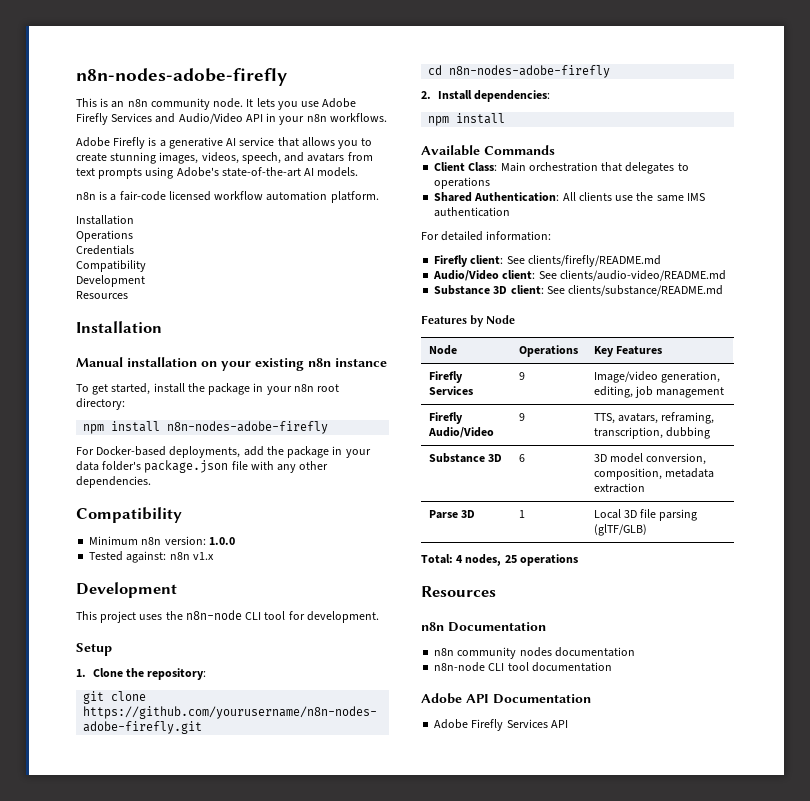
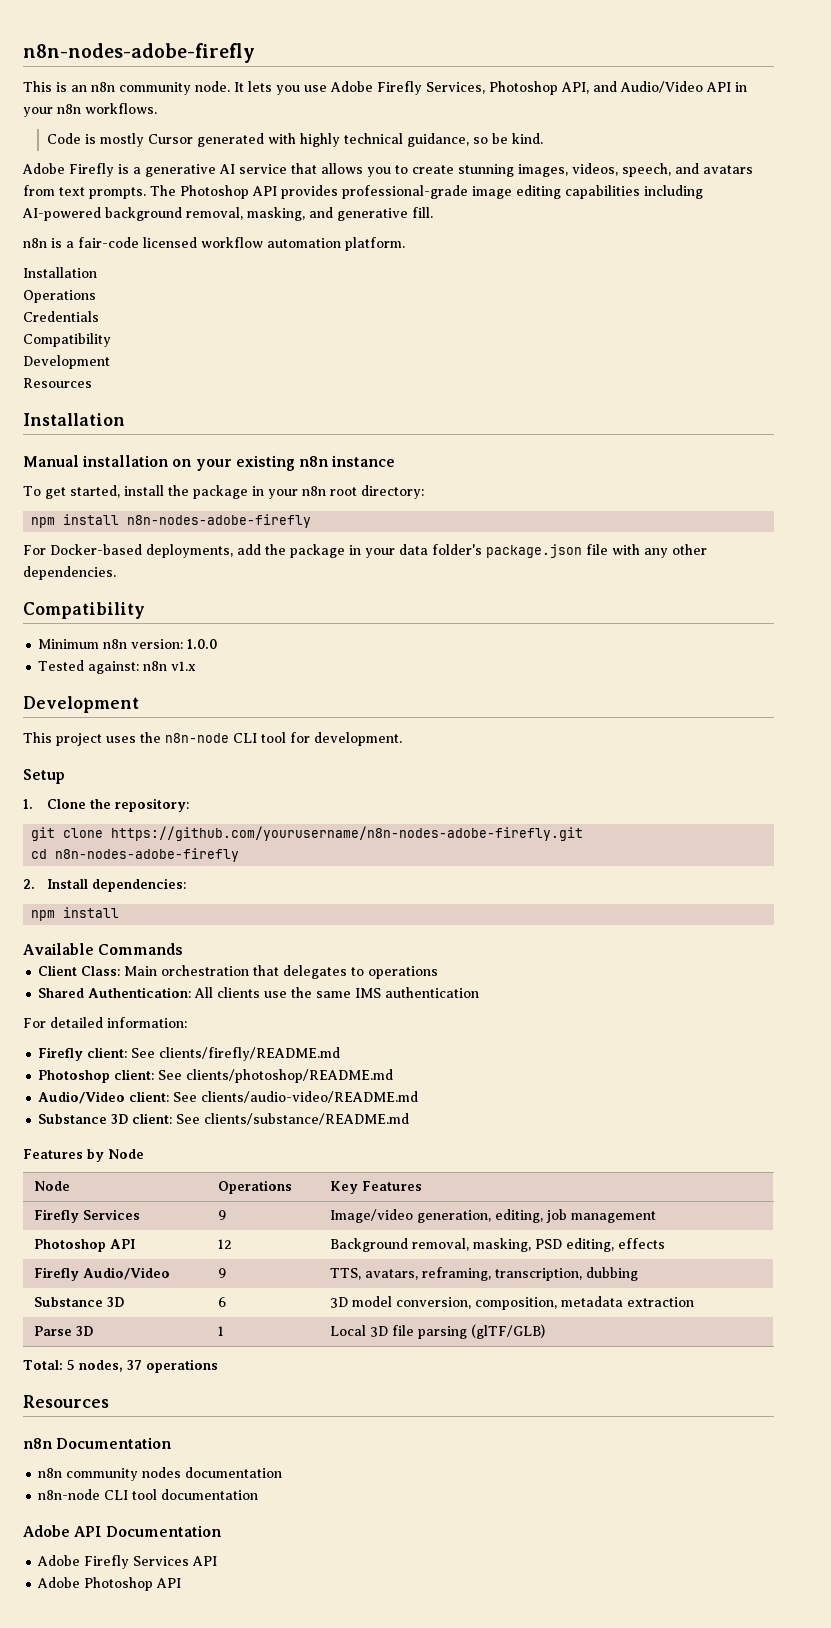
[111,113,153,122] Services -> [426,81,589,95] Services, Photoshop API,
(387, 117) none -> [46,133,543,147] // Code is mostly Cursor generated with highly technical guidance, so be kind.
[98,167,359,179] prompts using Adobe's state-of-the-art AI models. -> [89,185,703,199] [22,207,433,221] prompts. The Photoshop API provides professional-grade image editing capabilities including AI-powered background removal, masking, and generative fill.
(661, 261) none -> [38,1069,394,1083] // Photoshop client: See clients/photoshop/README.md
(724, 392) none -> [33,1239,135,1252] [217,1239,232,1249] [329,1238,665,1252] // Photoshop API | 12 | Background removal, masking, PSD editing, effects
[456,554,517,566] 4 nodes, 25 -> [66,1360,142,1372] 5 nodes, 37
(568, 724) none -> [37,1577,182,1591] // Adobe Photoshop API

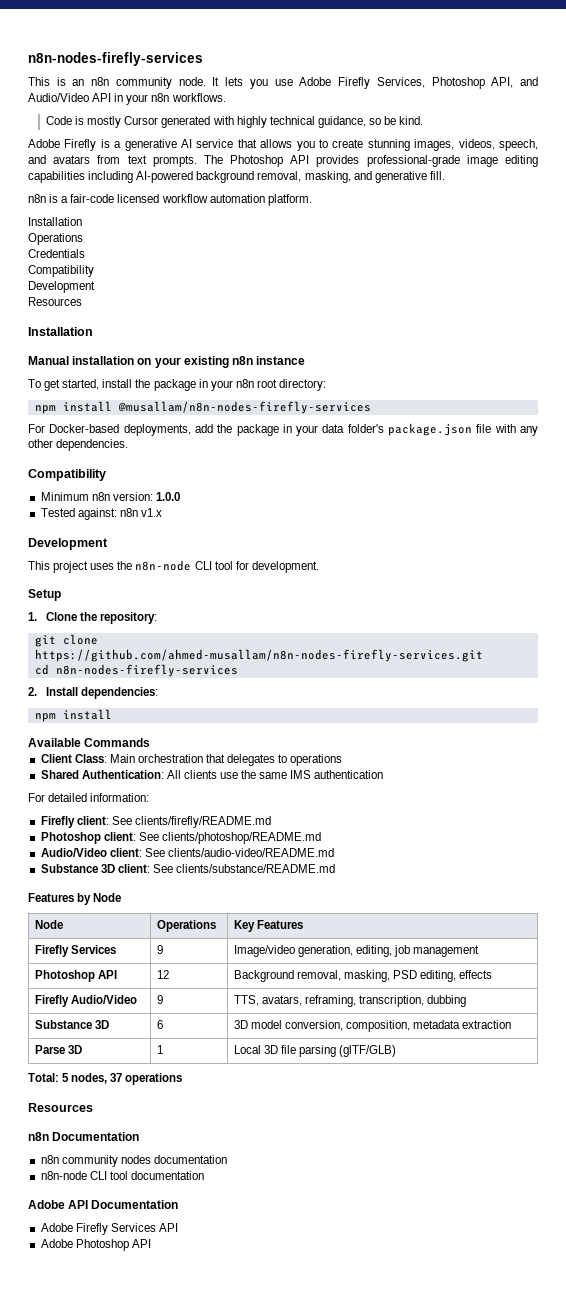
[23,43,255,63] n8n-nodes-adobe-firefly -> [28,52,203,66] n8n-nodes-firefly-services
[127,514,312,528] n8n-nodes-adobe-firefly -> [117,401,371,414] @musallam/n8n-nodes-firefly-services
[111,826,584,841] https://github.com/yourusername/n8n-nodes-adobe-firefly.git -> [34,649,483,662] https://github.com/ahmed-musallam/n8n-nodes-firefly-services.git
[55,848,240,862] n8n-nodes-adobe-firefly -> [55,664,238,677] n8n-nodes-firefly-services

